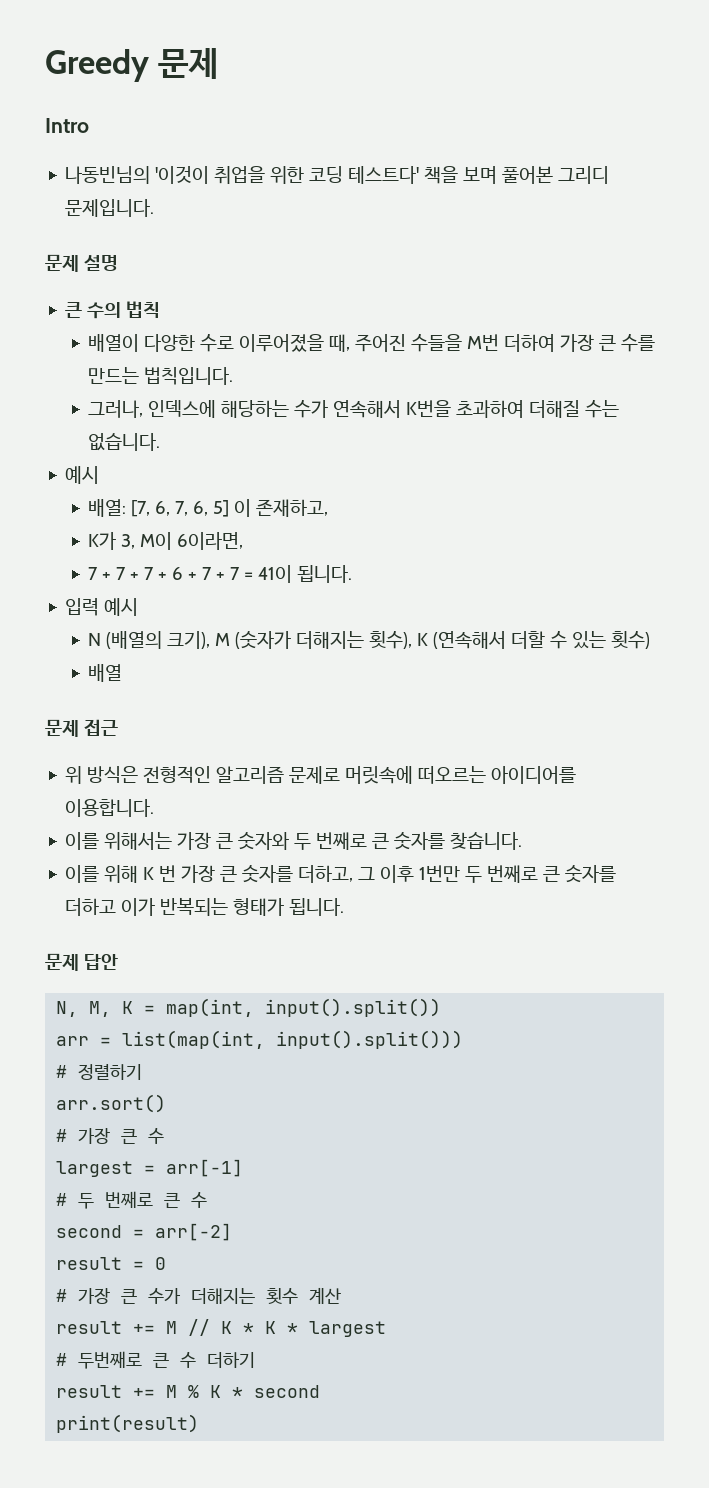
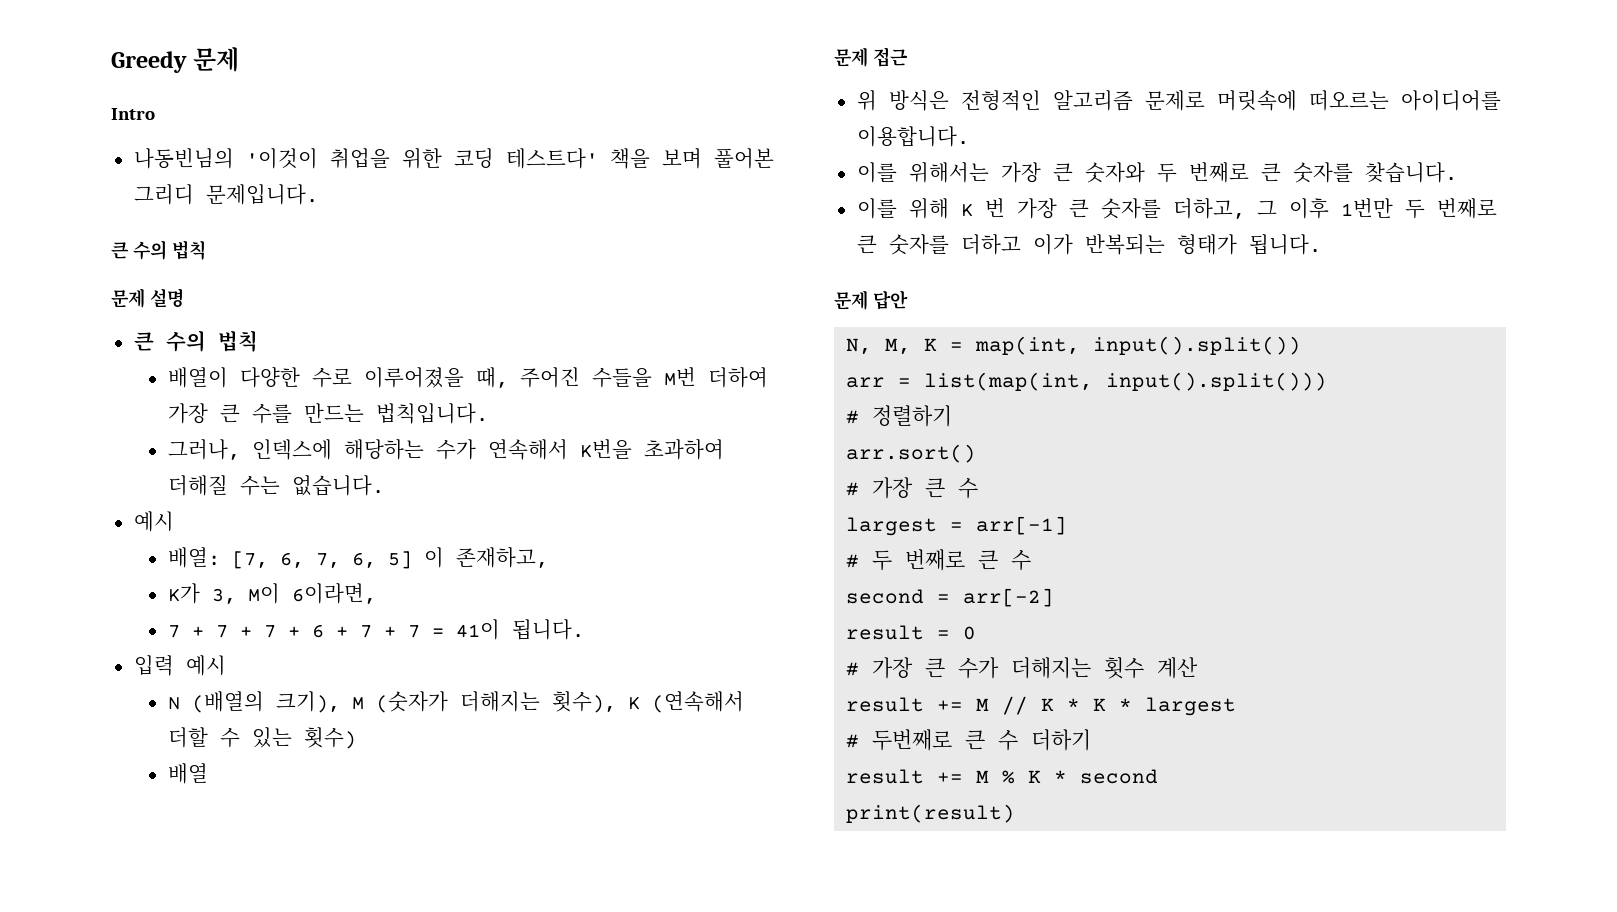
(155, 208) none -> [111,240,206,260] // 큰 수의 법칙

